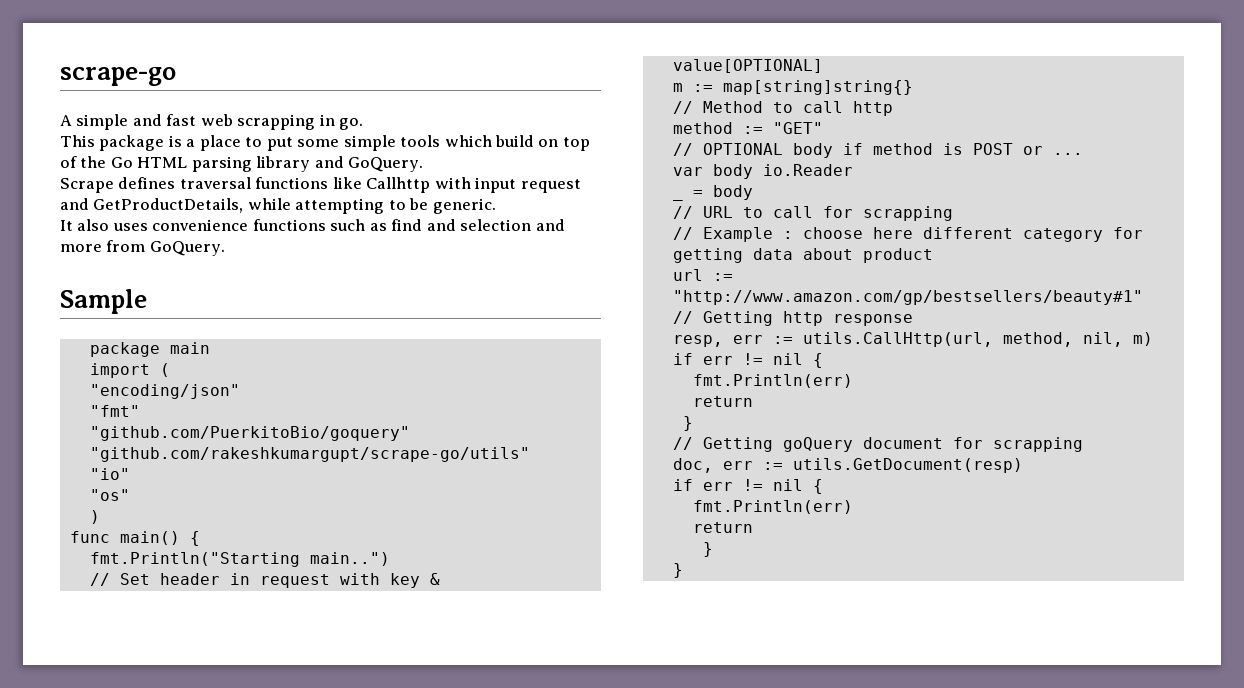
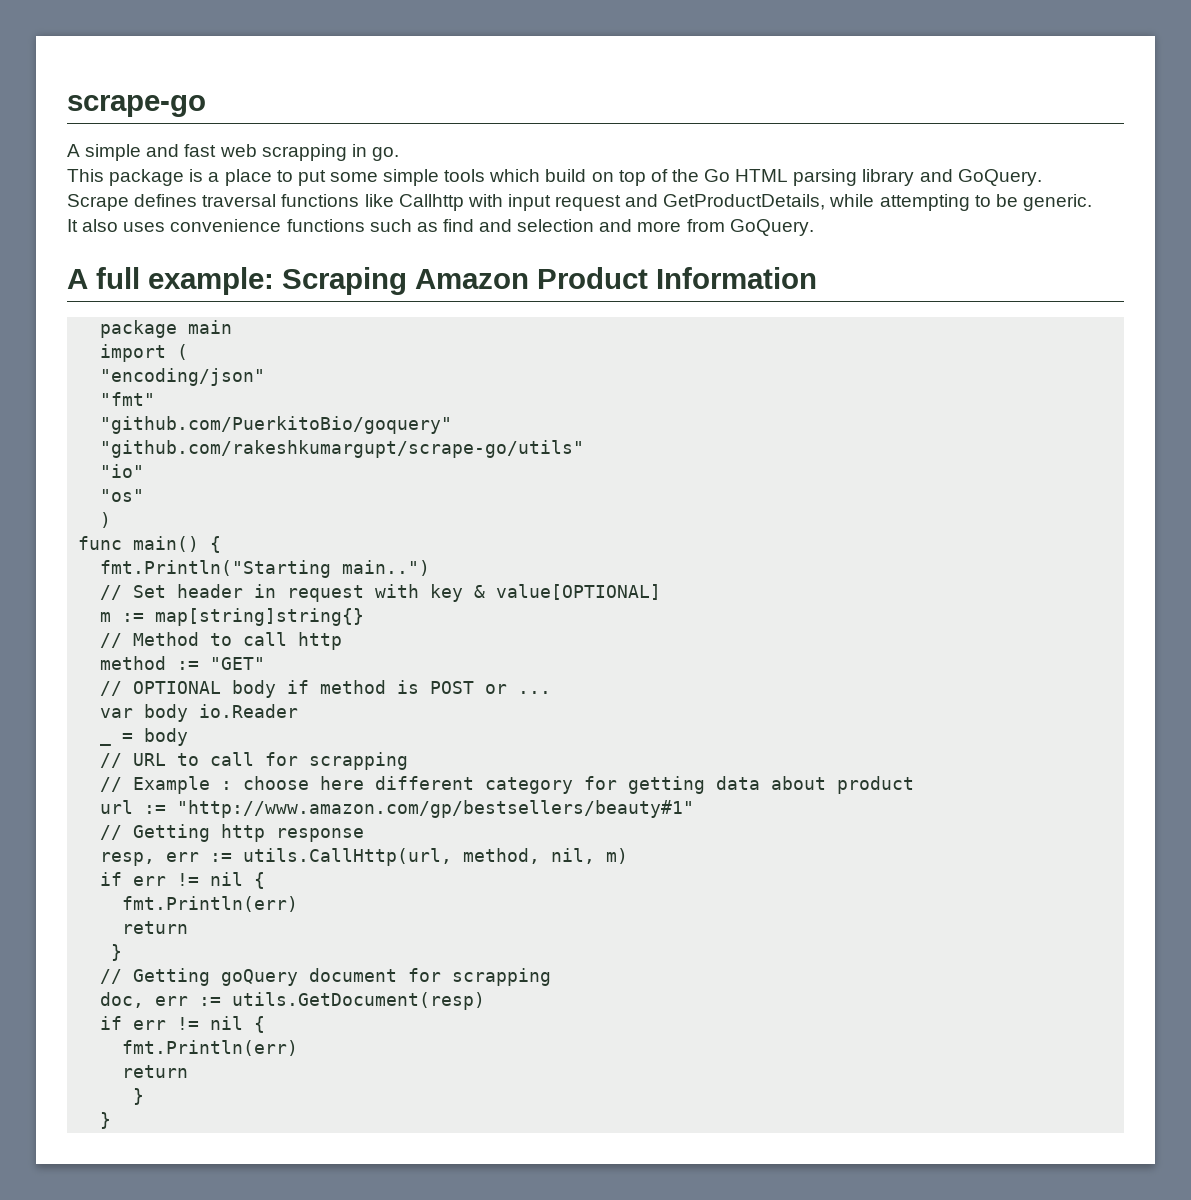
[60,289,147,314] Sample -> [67,267,817,295] A full example: Scraping Amazon Product Information

